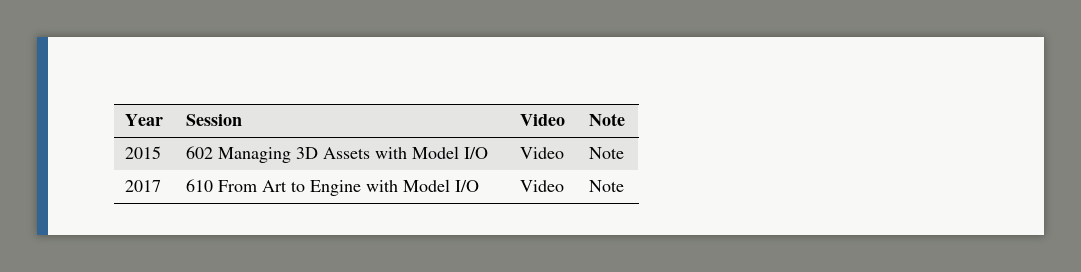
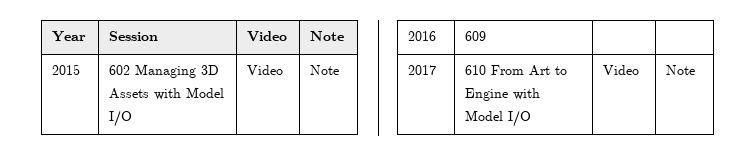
(625, 153) none -> [408,31,437,41] [465,31,487,41] // 2016 | 609 | |

